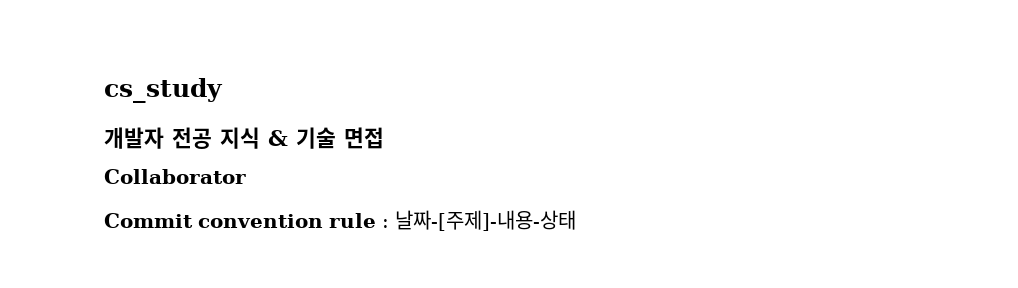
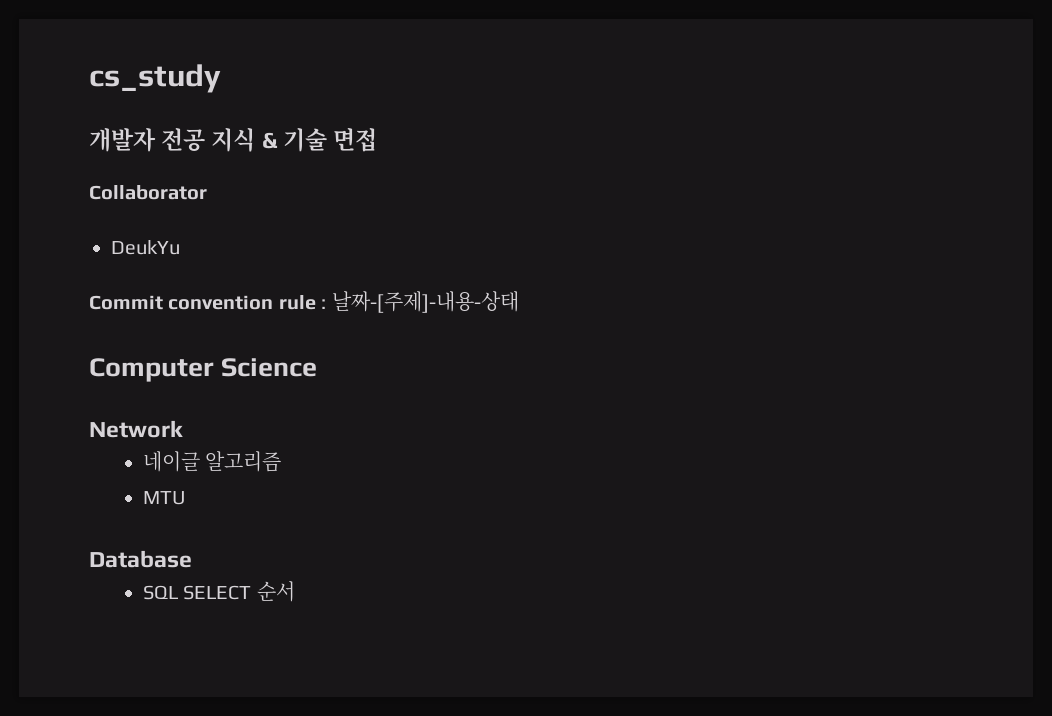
(246, 176) none -> [111,240,180,255] // DeukYu
(576, 220) none -> [89,358,318,382] [89,420,183,438] [142,451,282,472] [142,491,186,505] [89,550,192,568] [142,581,295,602] // Computer Science // Network // 네이글 알고리즘 // MTU // Database // SQL SELECT 순서

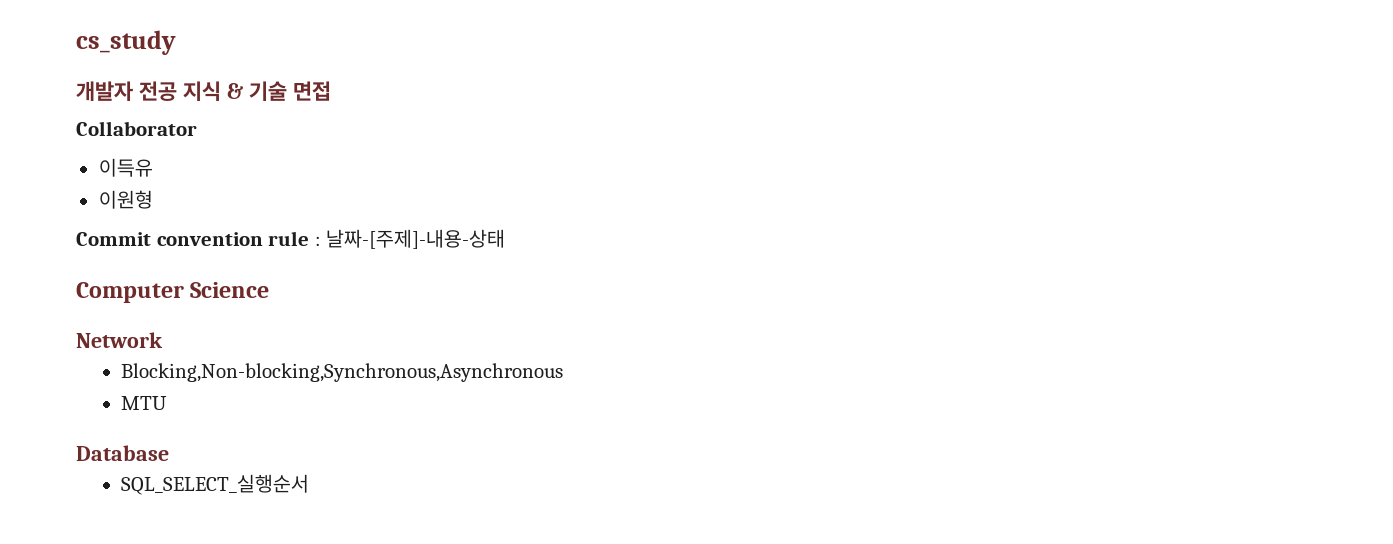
[111,240,180,255] DeukYu -> [98,158,153,177] [98,190,153,209] 이득유 // 이원형
[142,451,282,472] 네이글 알고리즘 -> [121,363,564,382] Blocking,Non-blocking,Synchronous,Asynchronous
[142,581,295,602] SQL SELECT 순서 -> [121,474,310,495] SQL_SELECT_실행순서

